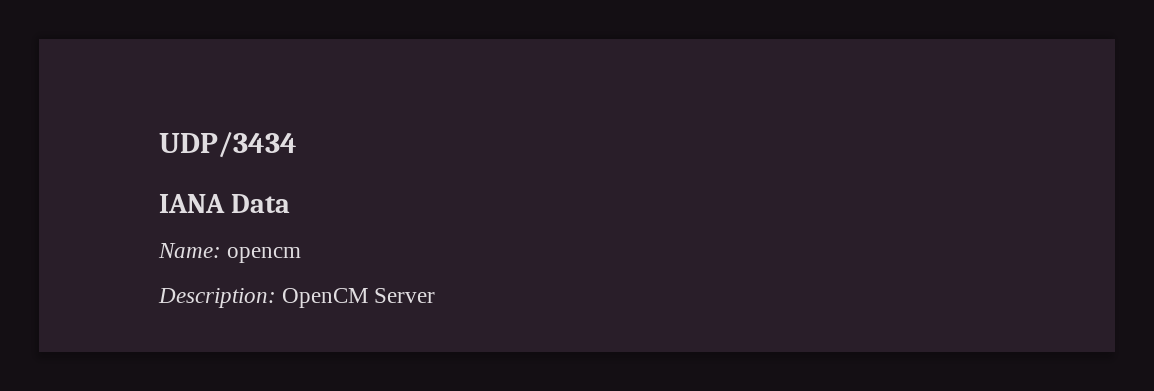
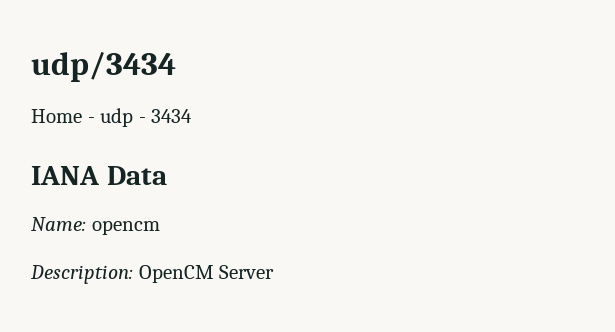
[159,132,297,158] UDP/3434 -> [31,51,176,82] [31,108,193,127] udp/3434 // Home - udp - 3434

